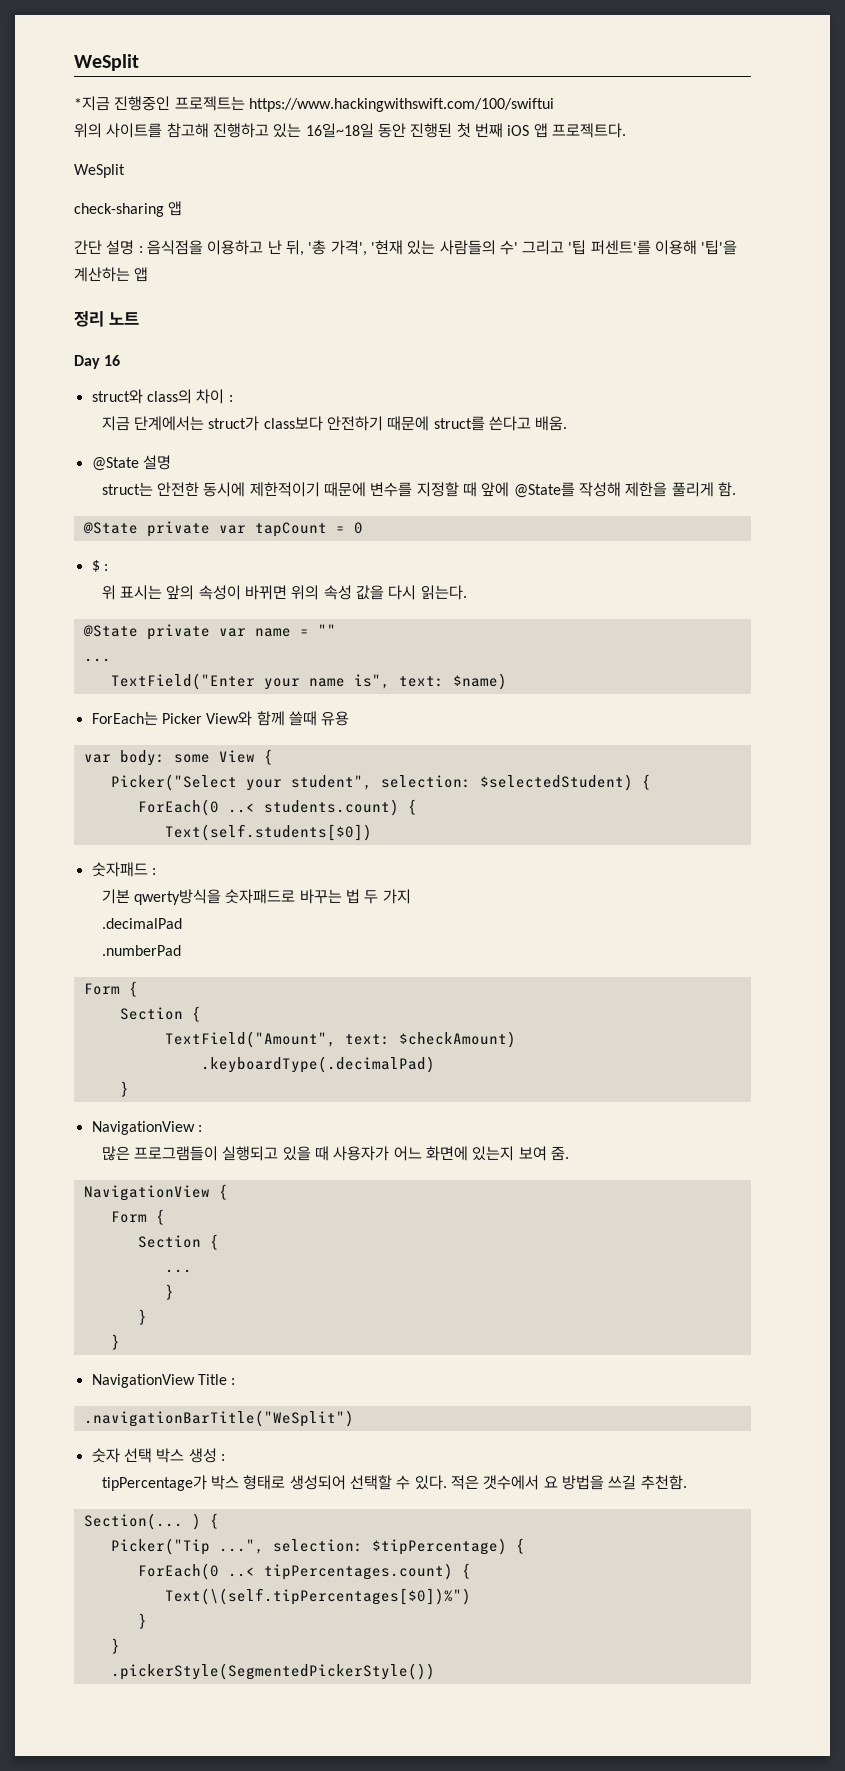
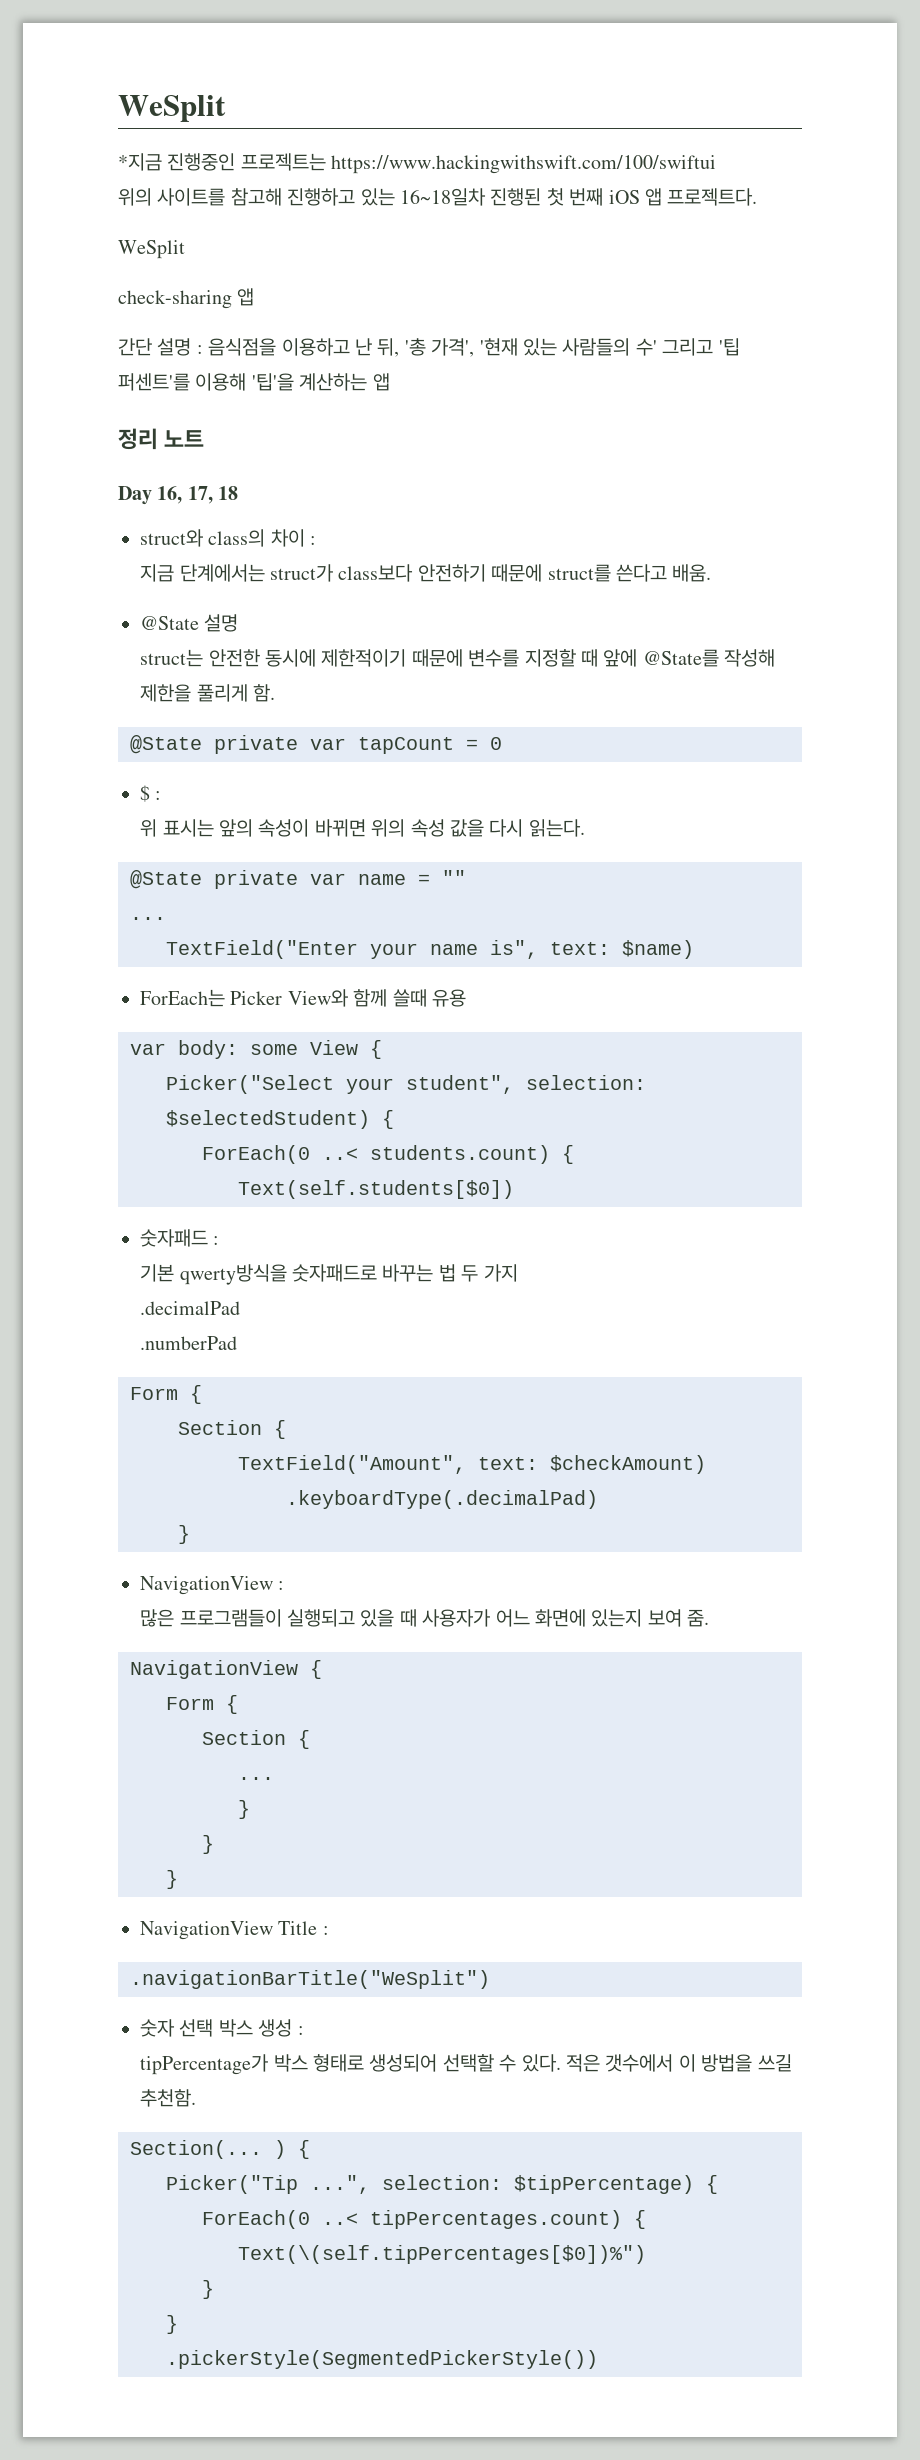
[305,123,406,138] 16일~18일 동안 -> [400,188,486,206] 16~18일차
[104,355,121,366] 16 -> [157,486,239,504] 16, 17, 18
[543,1476,558,1488] 요 -> [678,2054,696,2072] 이

